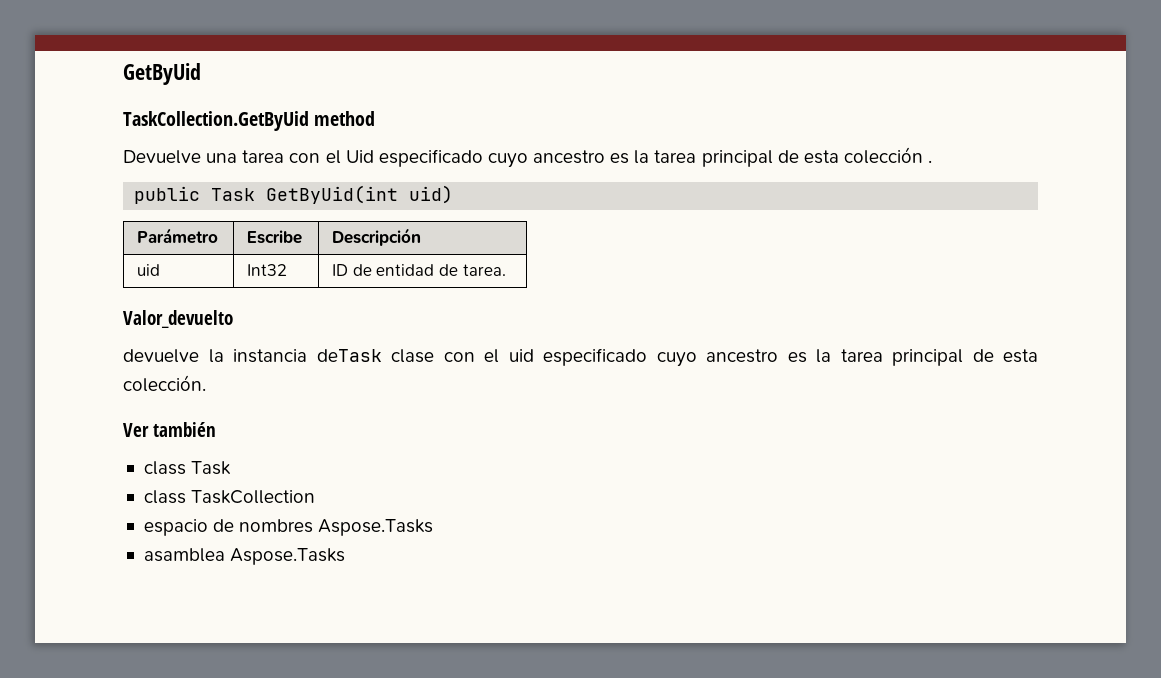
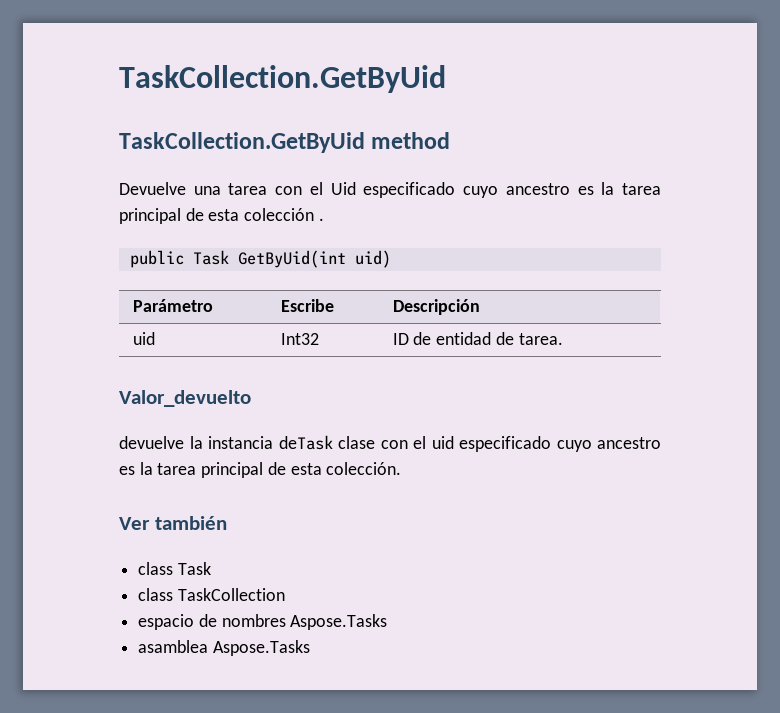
[123,63,201,85] GetByUid -> [119,65,446,93] TaskCollection.GetByUid

